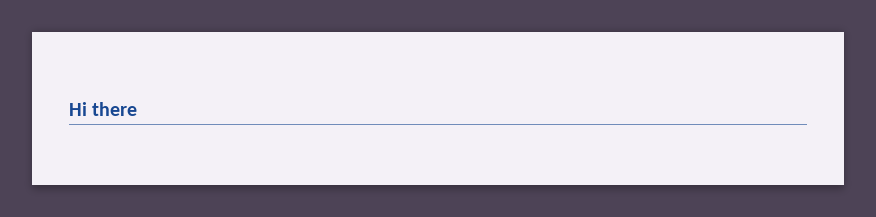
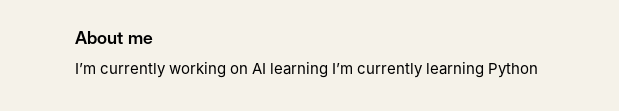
[69,102,138,116] Hi there -> [75,31,153,44] [75,61,539,78] About me // I’m currently working on AI learning I’m currently learning Python

